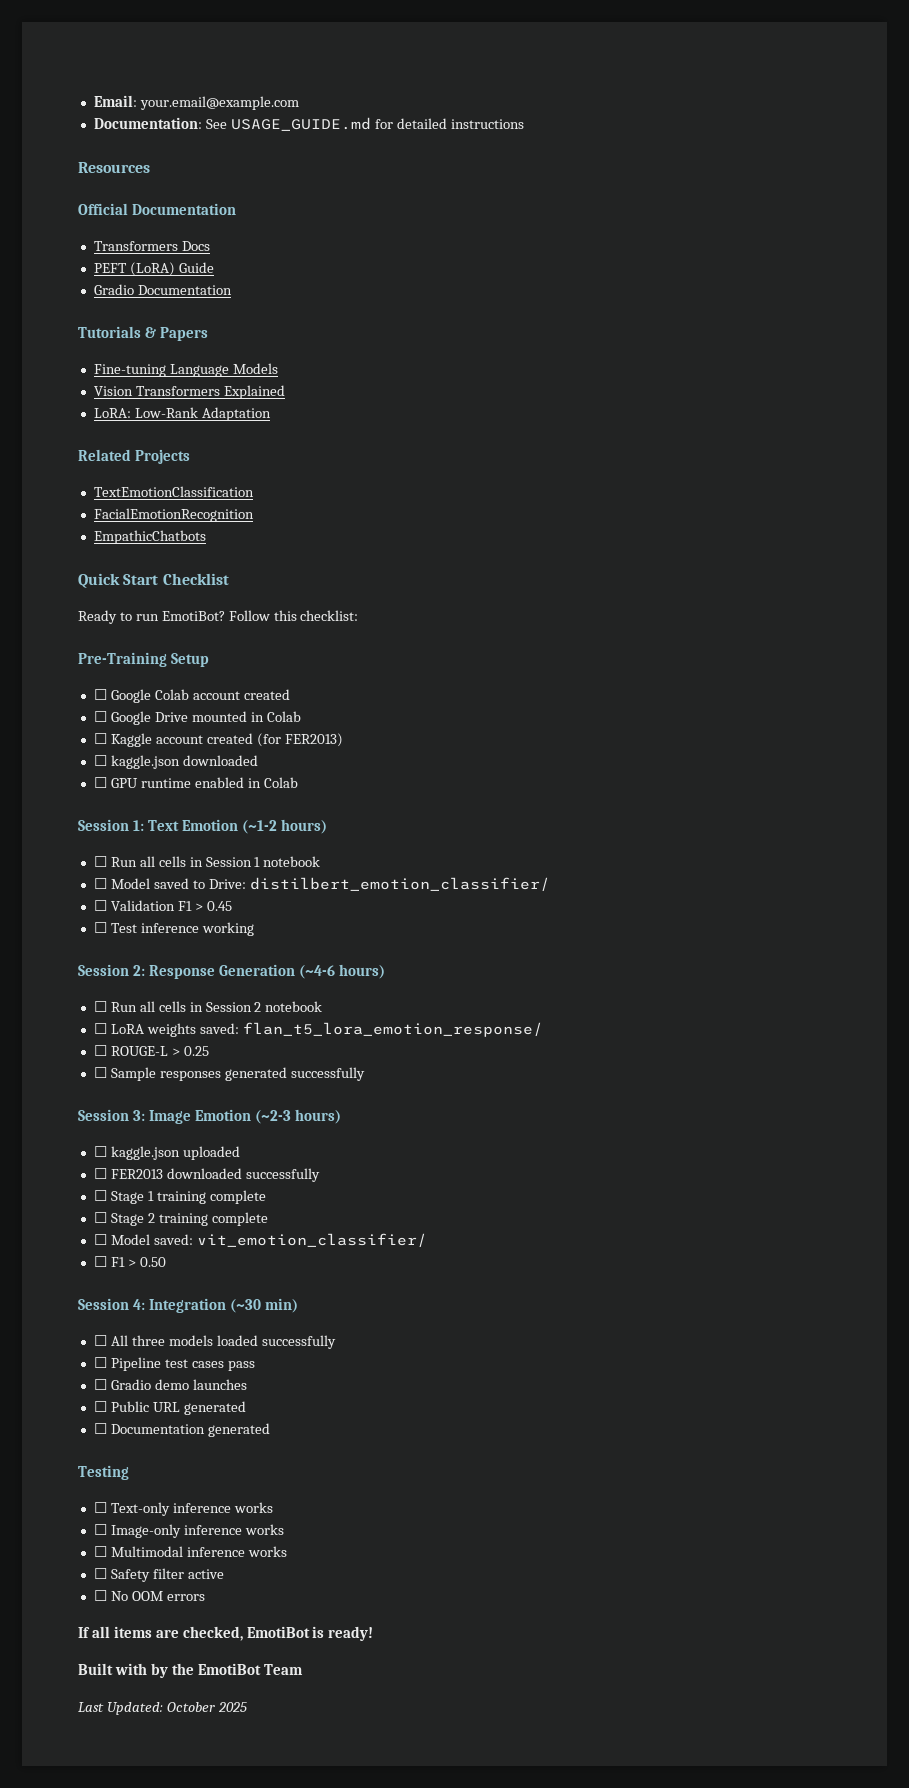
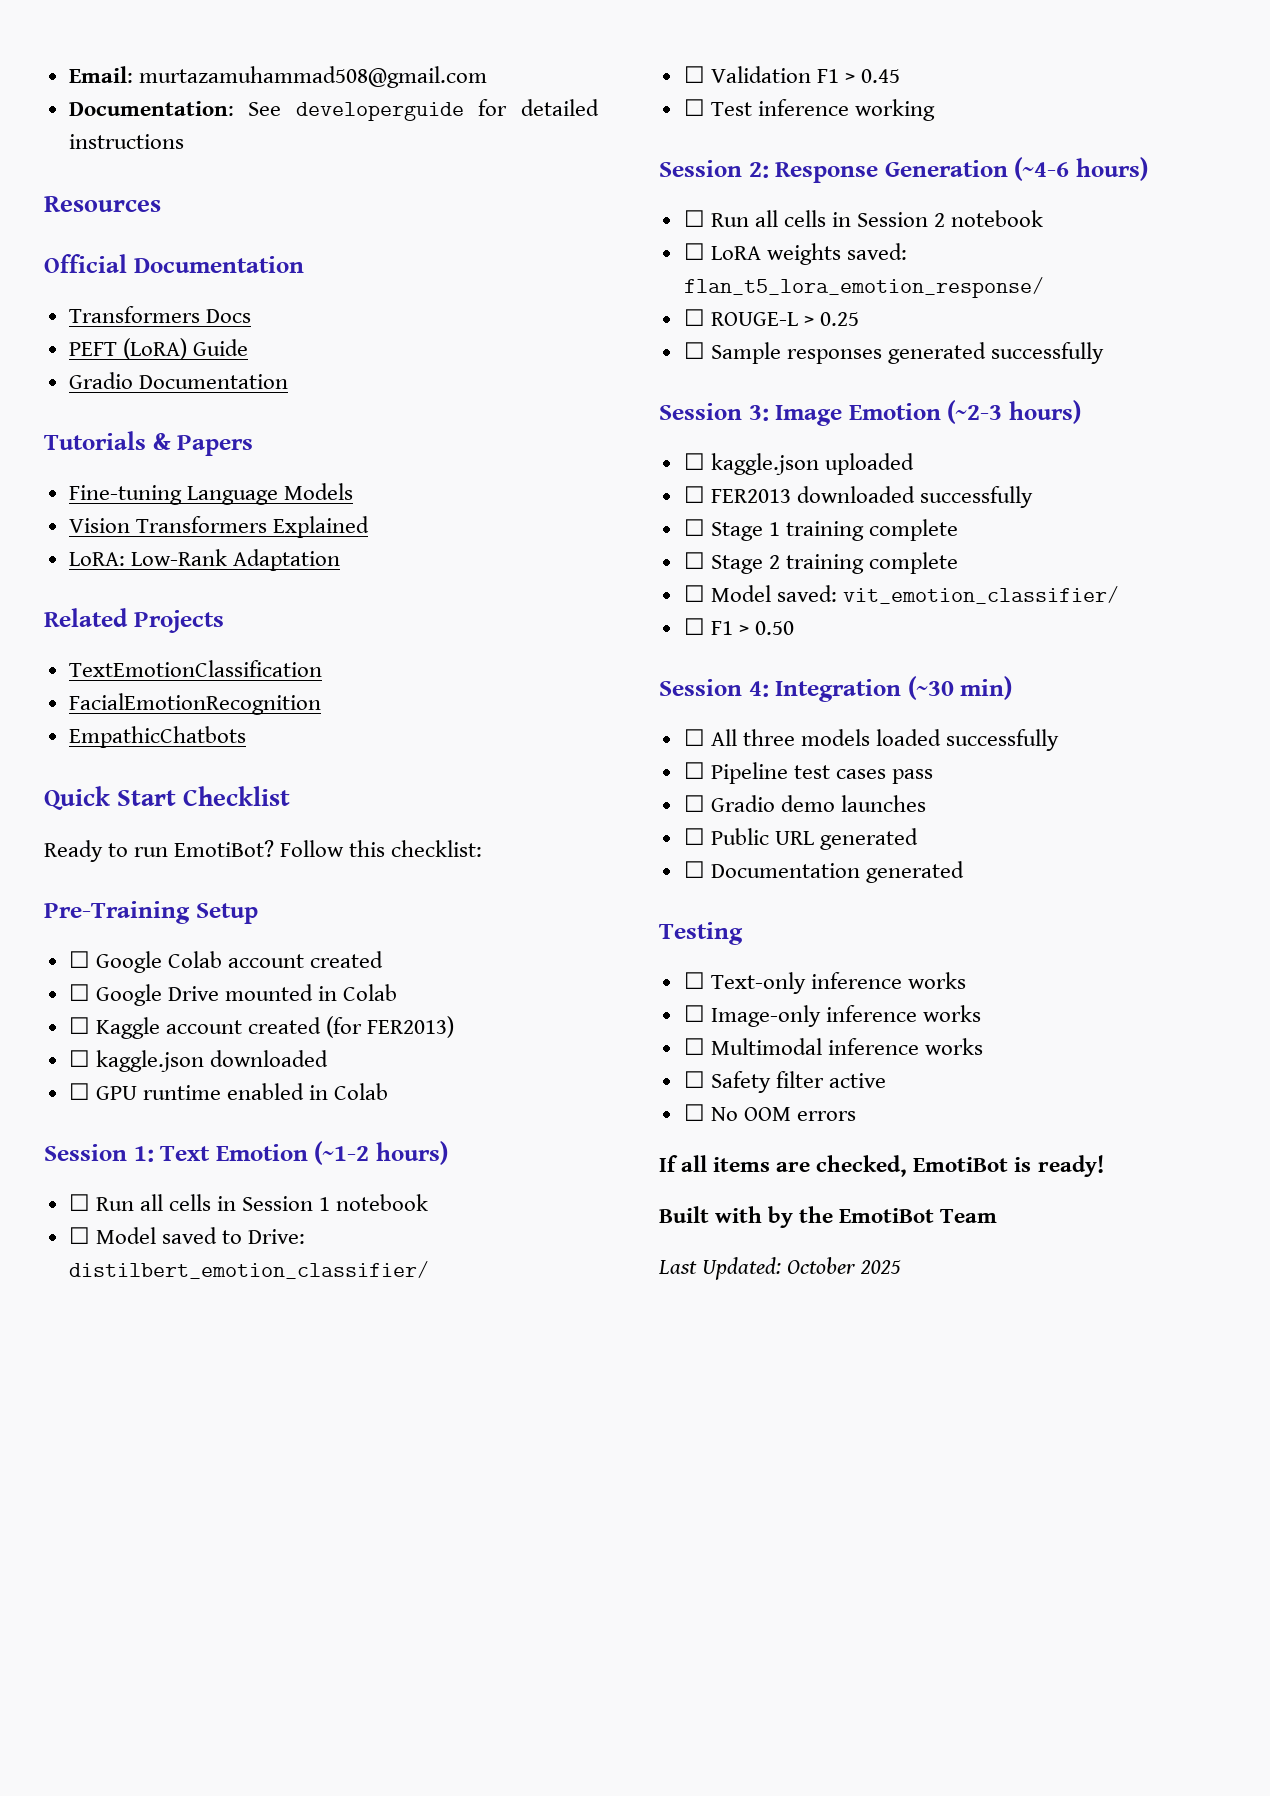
[139,96,299,110] your.email@example.com -> [138,66,487,88] murtazamuhammad508@gmail.com
[230,117,371,131] USAGE_GUIDE.md -> [295,102,464,121] developerguide

